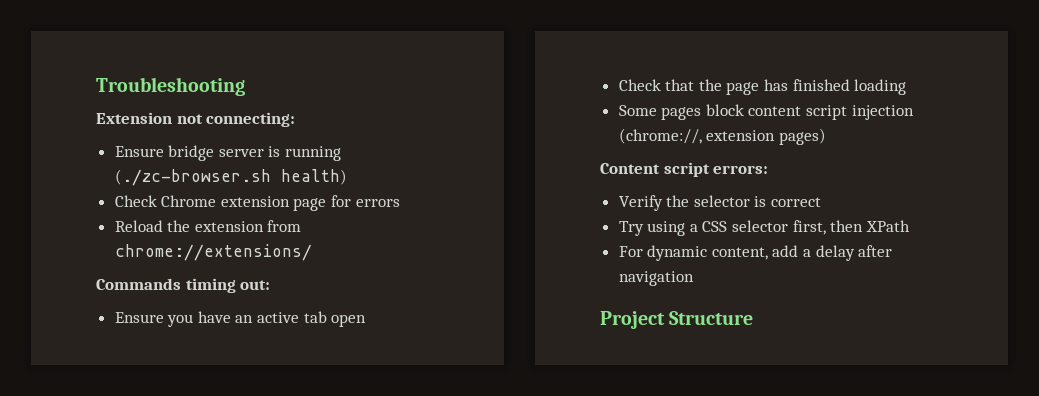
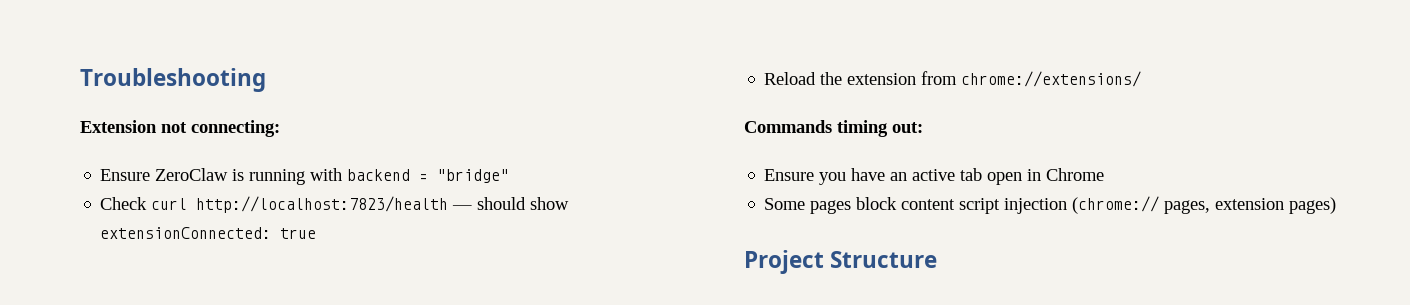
[168,145,342,161] [114,169,347,186] [114,195,400,211] bridge server is running (./zc-browser.sh health) // Check Chrome extension page for errors -> [155,168,510,185] [100,196,570,213] [100,227,317,239] ZeroClaw is running with backend = "bridge" // Check curl http://localhost:7823/health — should show extensionConnected: true
[618,79,907,95] // Check that the page has finished loading -> [1027,168,1105,181] in Chrome
[618,128,702,144] (chrome://, -> [1072,196,1211,214] (chrome:// pages,
[600,162,769,177] [618,195,822,211] [618,220,910,236] [618,245,893,261] [618,271,694,286] // Content script errors: // Verify the selector is correct // Try using a CSS selector first, then XPath // For dynamic content, add a delay after navigation -> (1337, 205) none

